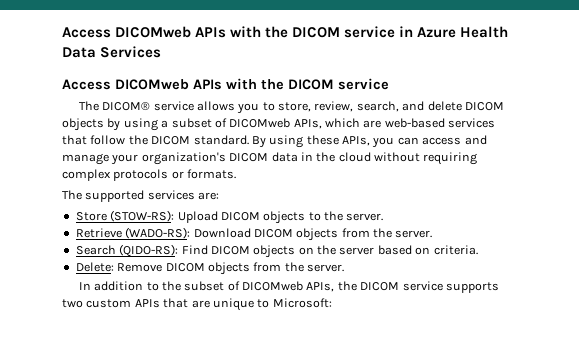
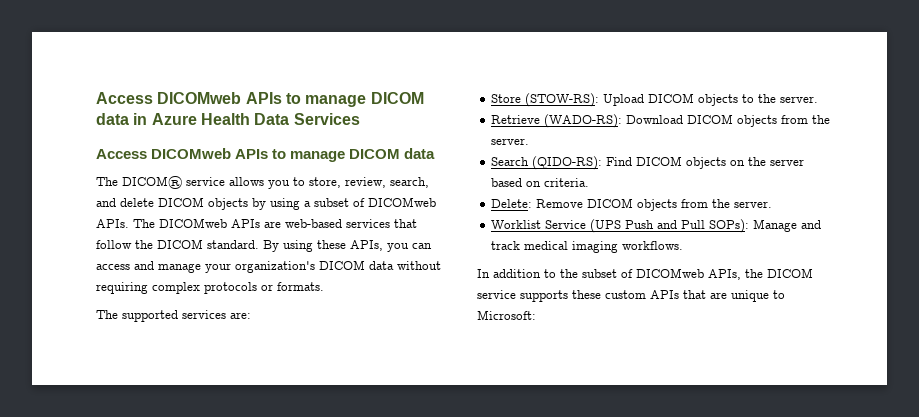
[62,26,396,38] Access DICOMweb APIs with the DICOM service -> [96,92,424,107] [96,113,129,125] Access DICOMweb APIs to manage DICOM data
[226,78,389,90] with the DICOM service -> [272,148,436,162] to manage DICOM data
[293,118,360,129] APIs, which -> [96,218,260,228] APIs. The DICOMweb APIs
[300,152,371,162] in the cloud -> (394, 265) none
(344, 268) none -> [491,219,822,233] [491,241,684,253] // Worklist Service (UPS Push and Pull SOPs): Manage and track medical imaging workflows.
[62,299,83,308] two -> [572,290,601,299] these

